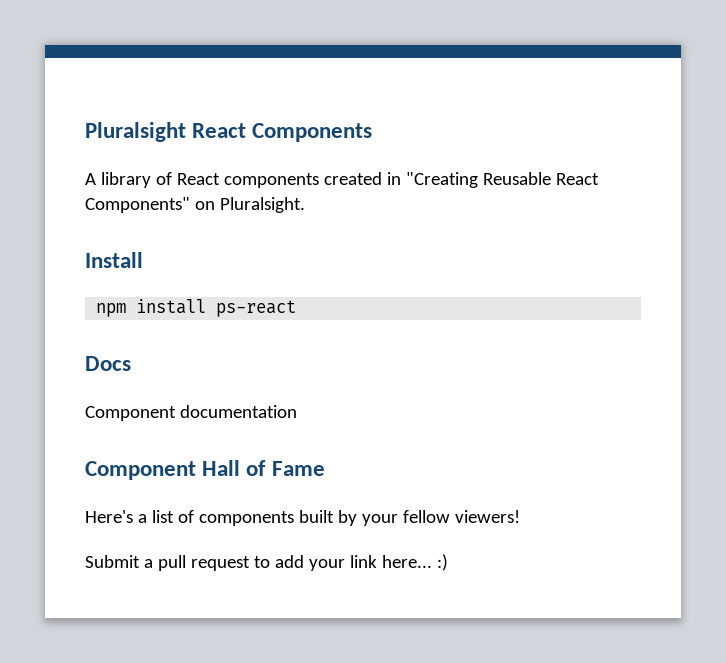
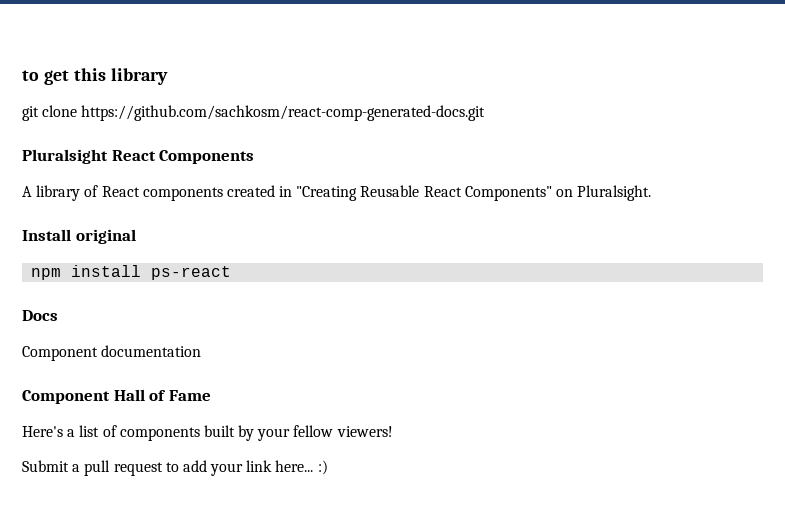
(85, 132) none -> [22,68,168,85] [22,105,486,121] to get this library // git clone https://github.com/sachkosm/react-comp-generated-docs.git //
(143, 260) none -> [75,229,136,244] original

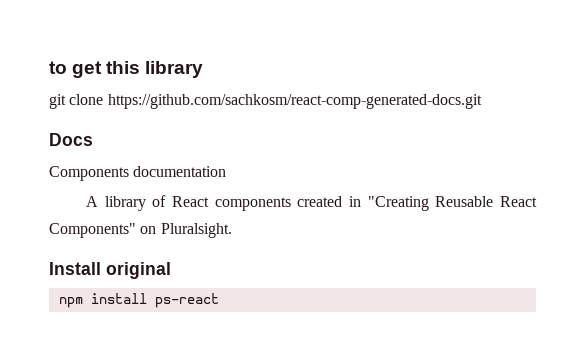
[22,149,156,164] Pluralsight React -> [49,133,93,146] Docs //
(255, 157) none -> [133,166,227,177] documentation
[22,310,58,321] [22,345,202,361] [22,389,211,404] [22,425,393,441] [22,460,328,476] // Docs // Component documentation // Component Hall of Fame // Here's a list of components built by your fellow viewers! // Submit a pull request to add your link here... :) -> (219, 300) none

